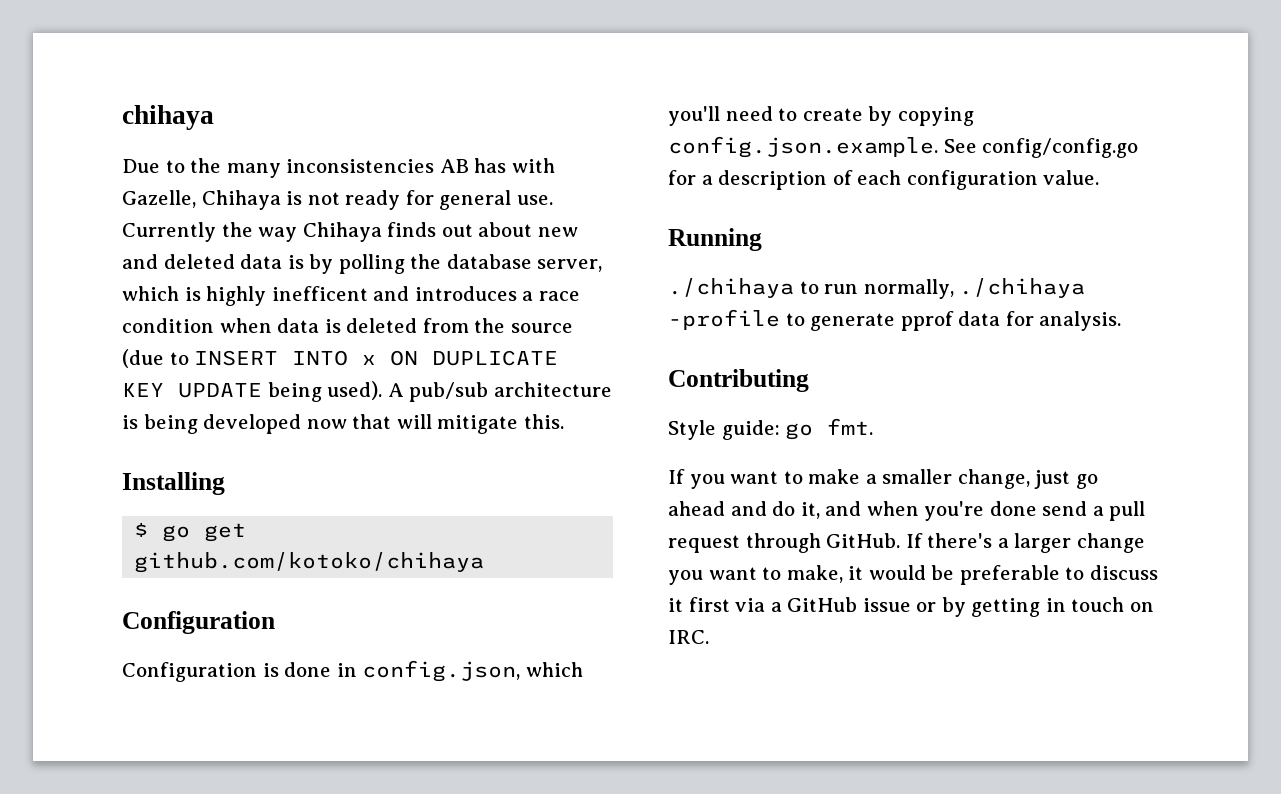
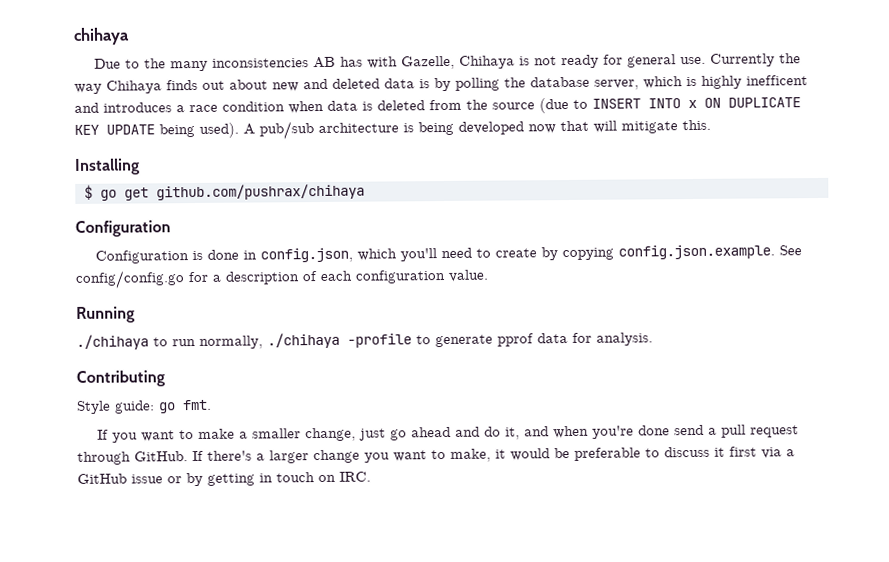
[134,552,485,573] github.com/kotoko/chihaya -> [155,183,365,201] github.com/pushrax/chihaya

